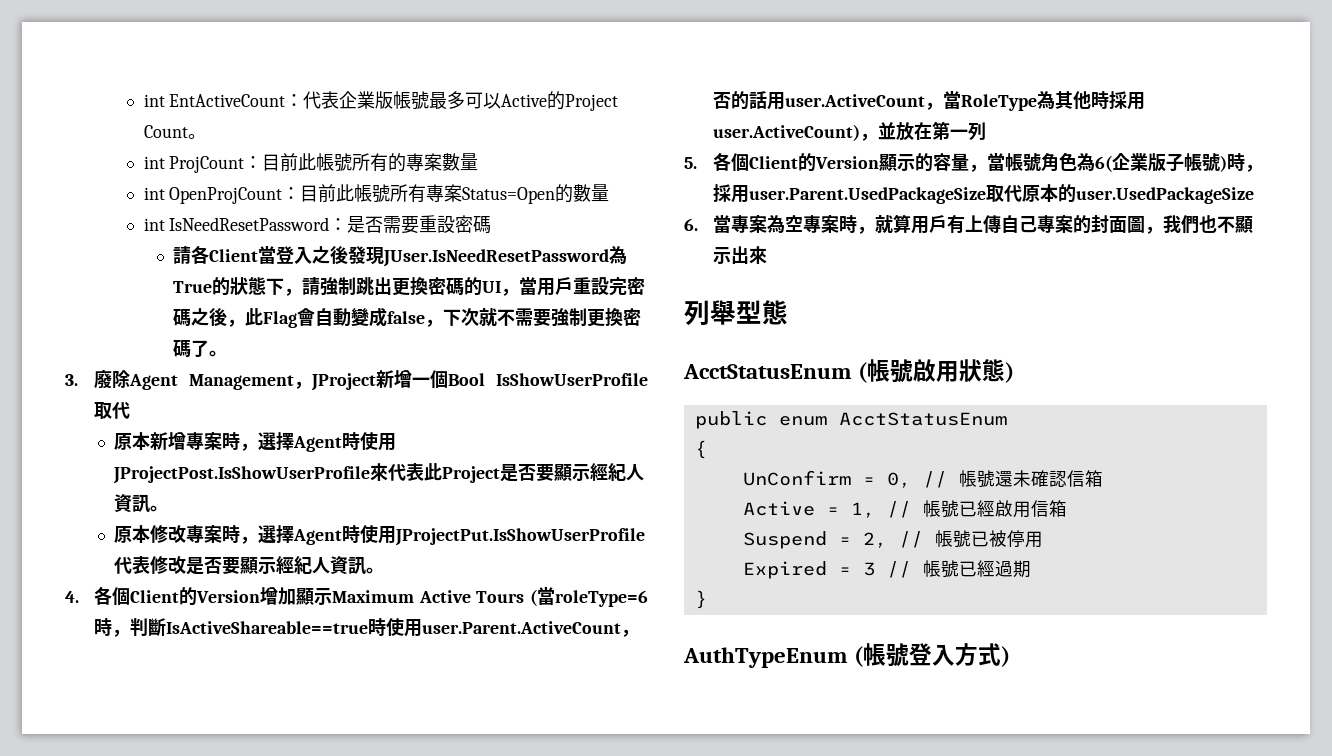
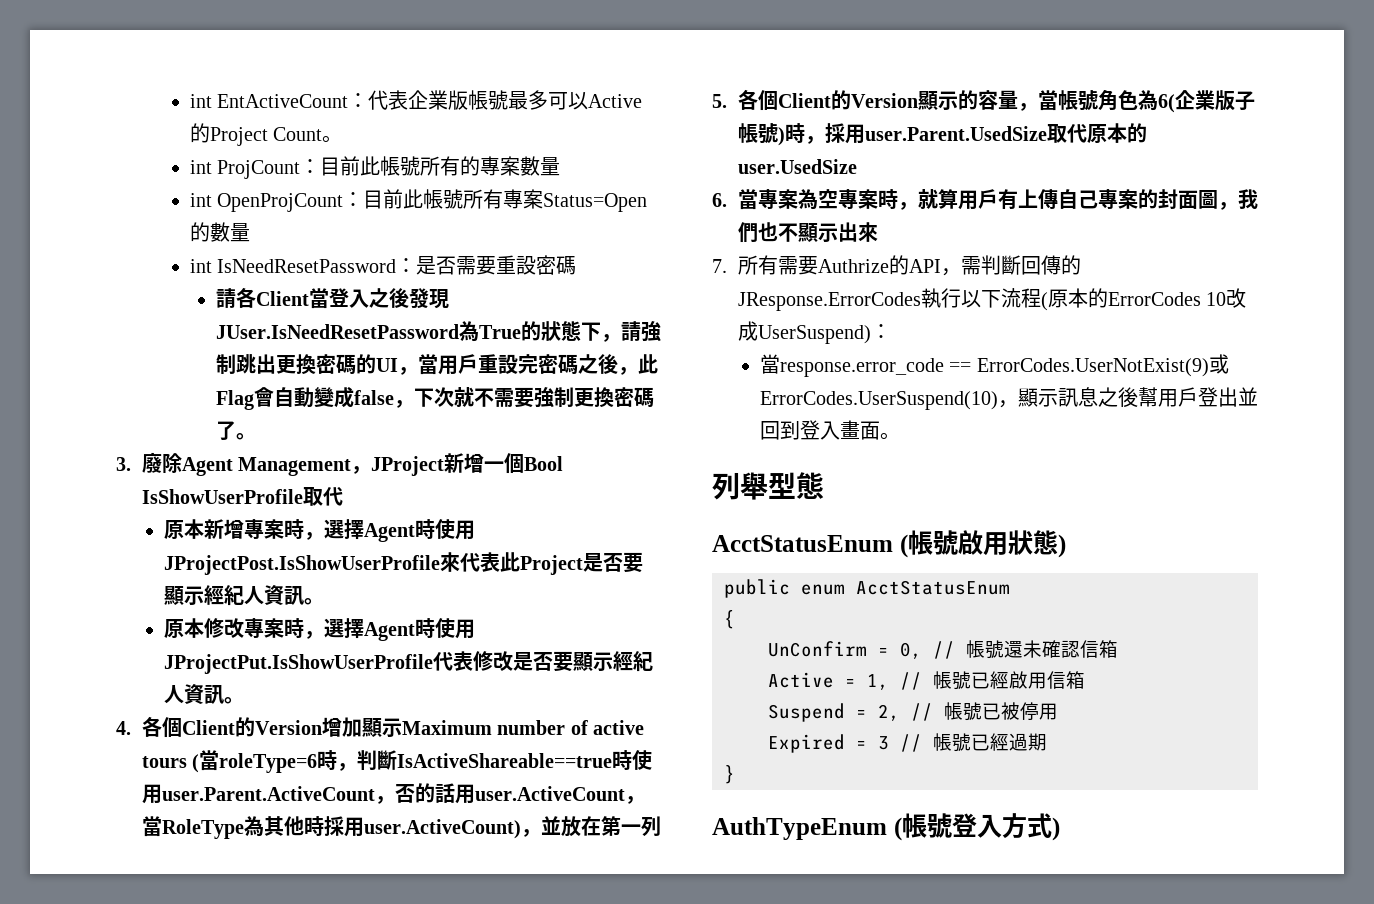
[418,590,525,603] Active Tours -> [497,720,645,735] [141,756,187,768] number of active tours
[749,187,987,204] user.Parent.UsedPackageSize -> [864,126,1047,141] user.Parent.UsedSize
[1076,187,1255,204] user.UsedPackageSize -> [737,159,857,174] user.UsedSize
(768, 255) none -> [712,255,1081,276] [737,288,1247,311] [737,321,891,344] [759,354,1229,377] [759,387,1258,410] [759,420,900,440] // 7.所有需要Authrize的API，需判斷回傳的JResponse.ErrorCodes執行以下流程(原本的ErrorCodes 10改成UserSuspend)： // 當response.error_code == ErrorCodes.UserNotExist(9)或ErrorCodes.UserSuspend(10)，顯示訊息之後幫用戶登出並回到登入畫面。

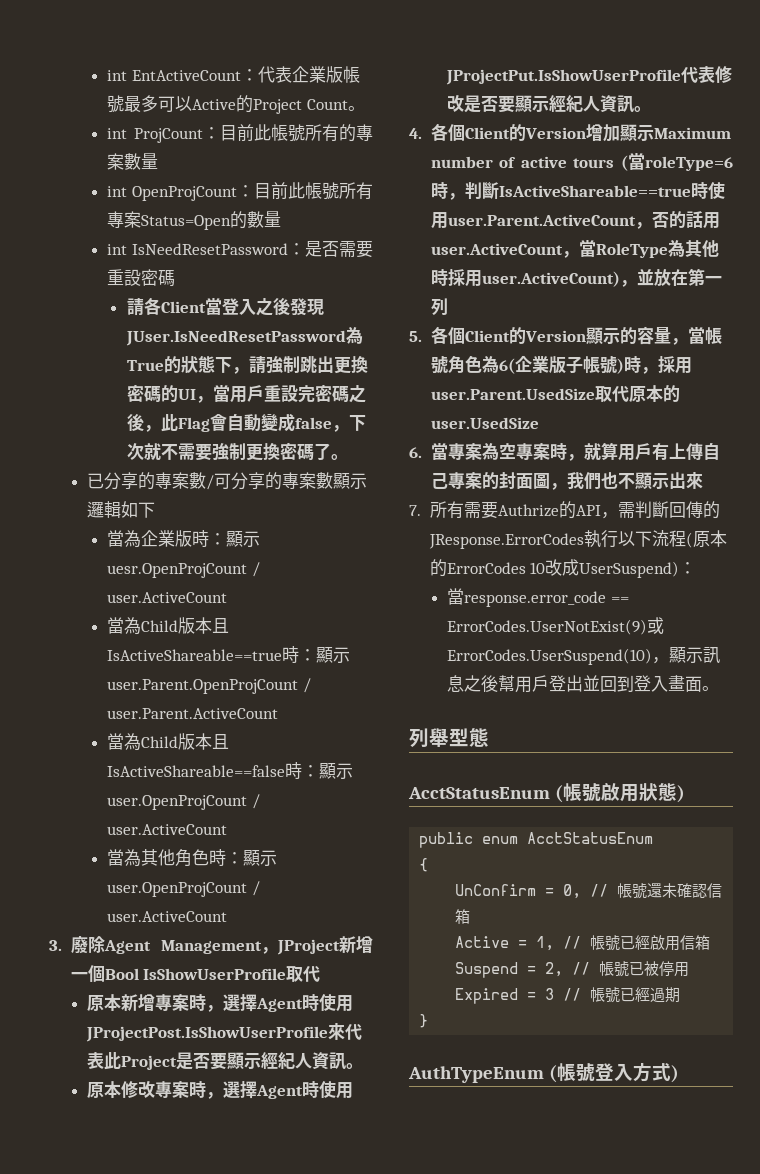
(256, 436) none -> [87,472,368,490] [87,501,156,518] [107,530,261,548] [107,562,260,578] [107,592,228,603] [107,617,230,635] [107,646,351,663] [107,678,311,694] [107,708,279,719] [107,733,230,751] [107,762,354,779] [107,794,260,810] [107,824,228,835] [107,849,278,867] [107,881,260,897] [107,911,228,922] // 已分享的專案數/可分享的專案數顯示邏輯如下 // 當為企業版時：顯示uesr.OpenProjCount / user.ActiveCount // 當為Child版本且IsActiveShareable==true時：顯示user.Parent.OpenProjCount / user.Parent.ActiveCount // 當為Child版本且IsActiveShareable==false時：顯示user.OpenProjCount / user.ActiveCount // 當為其他角色時：顯示user.OpenProjCount / user.ActiveCount

